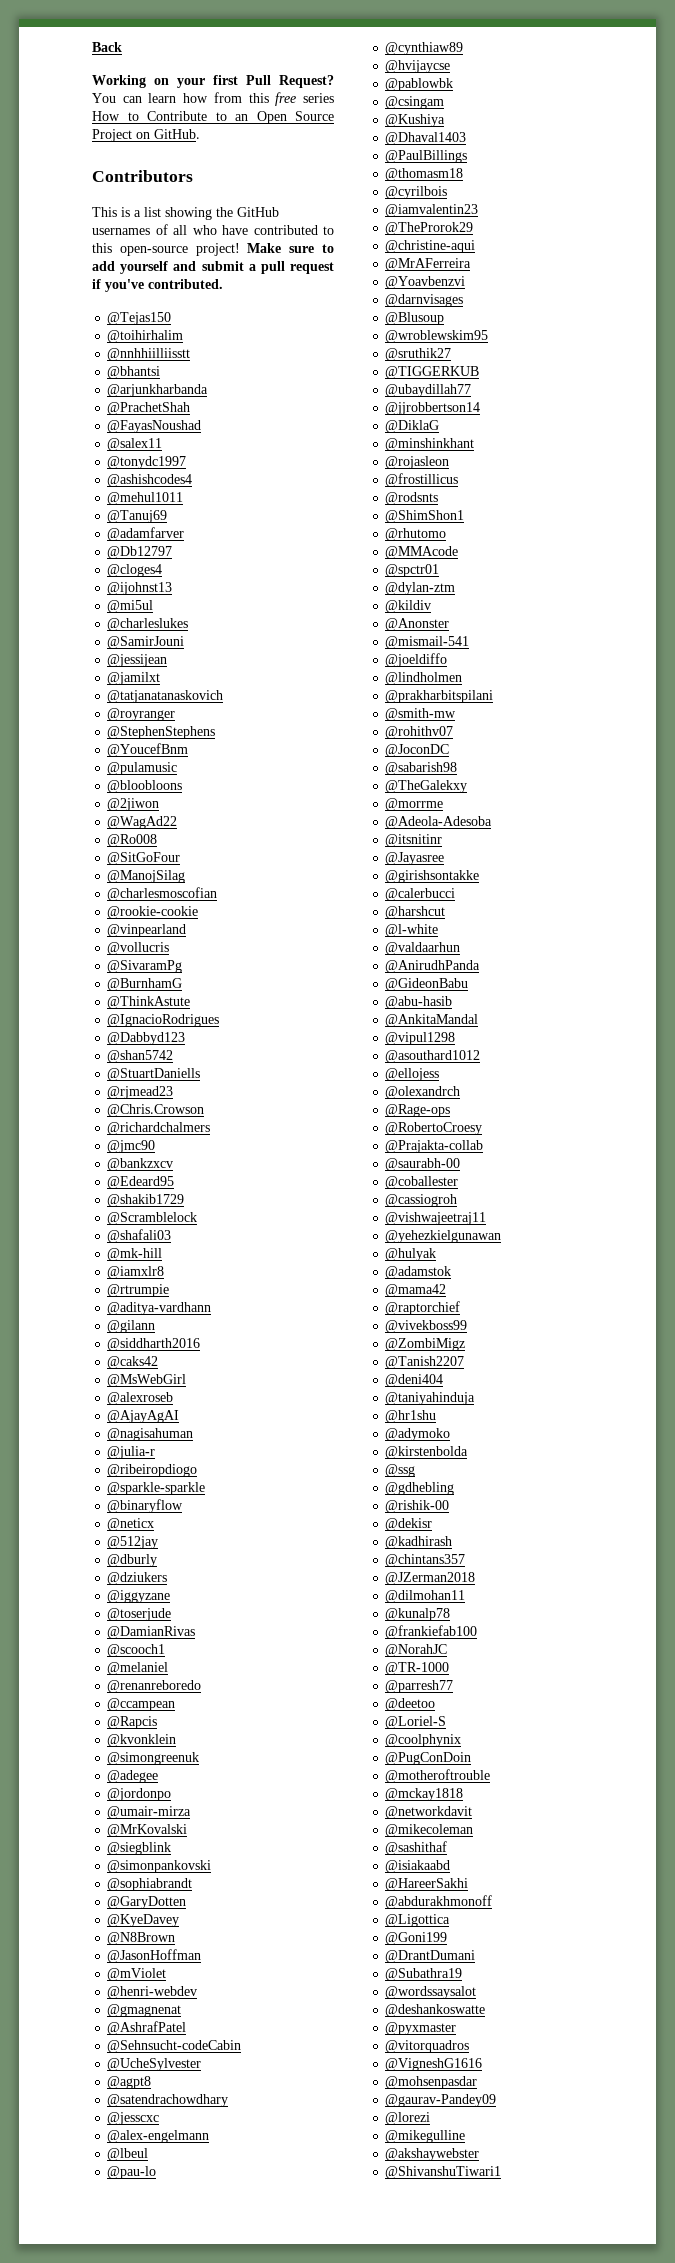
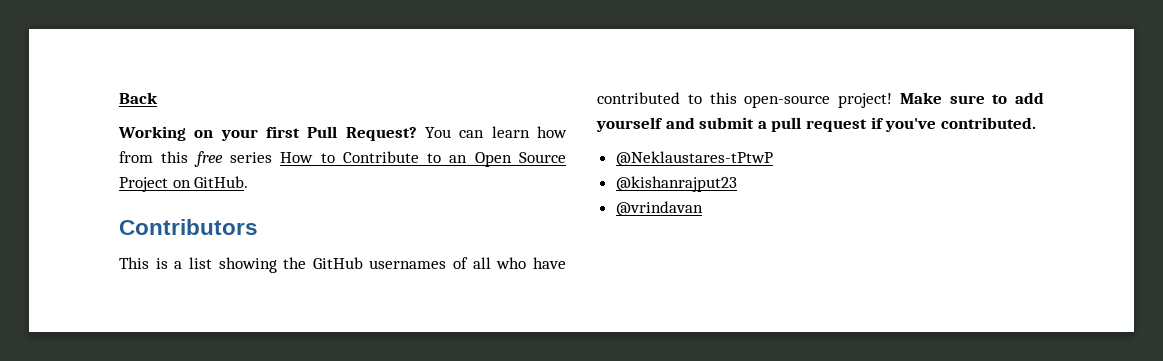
[107,312,172,325] [107,330,184,343] [107,348,191,361] [107,366,161,379] [107,384,209,397] [107,402,191,415] [107,420,202,433] [107,438,163,451] [107,456,187,469] [107,474,193,487] [107,492,184,505] [107,510,168,523] [107,527,185,541] [107,546,173,559] [107,564,163,577] [107,582,173,595] [107,600,154,613] [107,618,189,631] [107,636,185,649] [107,654,168,667] [107,672,161,685] [107,690,224,703] [107,708,176,721] [107,726,216,739] [107,743,189,757] [107,762,178,775] [107,780,183,793] [107,798,160,811] [107,816,178,829] [107,834,158,847] [107,852,181,865] [107,870,186,883] [107,887,218,901] [107,906,199,919] [107,924,187,937] [107,942,170,955] [107,960,183,973] [107,978,183,991] [107,996,191,1009] [107,1014,220,1027] [107,1032,186,1045] [107,1050,174,1063] [107,1068,201,1081] [107,1086,174,1099] [107,1104,205,1117] [107,1122,211,1135] [107,1140,156,1153] [107,1158,174,1171] [107,1176,175,1189] [107,1194,185,1207] [107,1212,198,1225] [107,1229,172,1243] [107,1248,163,1261] [107,1266,165,1279] [107,1284,170,1297] [107,1302,212,1315] [107,1320,156,1333] [107,1338,201,1351] [107,1356,159,1369] [107,1374,187,1387] [107,1392,174,1405] [107,1410,180,1423] [107,1428,194,1441] [107,1446,156,1459] [107,1464,198,1477] [107,1482,206,1495] [107,1499,184,1513] [107,1518,155,1531] [107,1536,159,1549] [107,1554,158,1567] [107,1572,168,1585] [107,1590,171,1603] [107,1608,172,1621] [107,1626,196,1639] [107,1644,166,1657] [107,1662,169,1675] [107,1680,202,1693] [107,1698,176,1711] [107,1716,158,1729] [107,1734,177,1747] [107,1752,200,1765] [107,1770,159,1783] [107,1788,172,1801] [107,1806,192,1819] [107,1824,188,1837] [107,1842,172,1855] [107,1860,212,1873] [107,1878,193,1891] [107,1896,187,1909] [107,1914,180,1927] [107,1932,176,1945] [107,1949,202,1963] [107,1968,167,1981] [107,1986,198,1999] [107,2004,182,2017] [107,2021,187,2035] [107,2040,242,2053] [107,2058,202,2071] [107,2076,152,2089] [107,2094,229,2107] [107,2112,160,2125] [107,2130,210,2143] [107,2148,149,2161] [107,2166,157,2179] [385,42,464,55] [385,60,451,73] [385,78,454,91] [385,96,445,109] [385,114,446,127] [385,132,467,145] [385,150,468,163] [385,168,464,181] [385,186,448,199] [385,204,479,217] [385,222,474,235] [385,240,476,253] [385,258,472,271] [385,276,466,289] [385,294,464,307] [385,312,445,325] [385,330,489,343] [385,348,452,361] [385,366,480,379] [385,384,472,397] [385,402,481,415] [385,420,440,433] [385,438,475,451] [385,456,450,469] [385,473,459,487] [385,492,439,505] [385,510,465,523] [385,528,447,541] [385,546,459,559] [385,564,440,577] [385,582,456,595] [385,600,432,613] [385,618,450,631] [385,636,470,649] [385,653,448,667] [385,672,463,685] [385,690,494,703] [385,708,457,721] [385,726,454,739] [385,744,450,757] [385,762,458,775] [385,780,468,793] [385,798,444,811] [385,816,493,829] [385,834,443,847] [385,852,445,865] [385,870,480,883] [385,888,456,901] [385,906,446,919] [385,924,439,937] [385,942,461,955] [385,960,481,973] [385,978,469,991] [385,996,453,1009] [385,1014,479,1027] [385,1032,456,1045] [385,1050,481,1063] [385,1068,440,1081] [385,1086,461,1099] [385,1104,451,1117] [385,1122,483,1135] [385,1140,484,1153] [385,1158,461,1171] [385,1176,459,1189] [385,1194,458,1207] [385,1212,487,1225] [385,1230,502,1243] [385,1248,437,1261] [385,1266,452,1279] [385,1284,447,1297] [385,1301,461,1315] [385,1320,468,1333] [385,1338,466,1351] [385,1356,465,1369] [385,1374,444,1387] [385,1392,476,1405] [385,1410,437,1423] [385,1428,451,1441] [385,1446,469,1459] [385,1464,416,1477] [385,1482,455,1495] [385,1500,450,1513] [385,1518,433,1531] [385,1536,453,1549] [385,1554,466,1567] [385,1572,476,1585] [385,1590,466,1603] [385,1608,451,1621] [385,1625,478,1639] [385,1644,448,1657] [385,1662,450,1675] [385,1680,454,1693] [385,1698,436,1711] [385,1716,447,1729] [385,1734,462,1747] [385,1752,472,1765] [385,1769,491,1783] [385,1788,464,1801] [385,1806,473,1819] [385,1824,474,1837] [385,1841,448,1855] [385,1860,451,1873] [385,1878,469,1891] [385,1895,493,1909] [385,1914,451,1927] [385,1932,448,1945] [385,1950,476,1963] [385,1968,463,1981] [385,1986,477,1999] [385,2004,486,2017] [385,2022,457,2035] [385,2040,470,2053] [385,2058,483,2071] [385,2076,478,2089] [385,2094,497,2107] [385,2112,431,2125] [385,2130,466,2143] [385,2148,480,2161] [385,2166,502,2179] @Tejas150 // @toihirhalim // @nnhhiilliisstt // @bhantsi // @arjunkharbanda // @PrachetShah // @FayasNoushad // @salex11 // @tonydc1997 // @ashishcodes4 // @mehul1011 // @Tanuj69 // @adamfarver // @Db12797 // @cloges4 // @ijohnst13 // @mi5ul // @charleslukes // @SamirJouni // @jessijean // @jamilxt // @tatjanatanaskovich // @royranger // @StephenStephens // @YoucefBnm // @pulamusic // @bloobloons // @2jiwon // @WagAd22 // @Ro008 // @SitGoFour // @ManojSilag // @charlesmoscofian // @rookie-cookie // @vinpearland // @vollucris // @SivaramPg // @BurnhamG // @ThinkAstute // @IgnacioRodrigues // @Dabbyd123 // @shan5742 // @StuartDaniells // @rjmead23 // @Chris.Crowson // @richardchalmers // @jmc90 // @bankzxcv // @Edeard95 // @shakib1729 // @Scramblelock // @shafali03 // @mk-hill // @iamxlr8 // @rtrumpie // @aditya-vardhann // @gilann // @siddharth2016 // @caks42 // @MsWebGirl // @alexroseb // @AjayAgAI // @nagisahuman // @julia-r // @ribeiropdiogo // @sparkle-sparkle // @binaryflow // @neticx // @512jay // @dburly // @dziukers // @iggyzane // @toserjude // @DamianRivas // @scooch1 // @melaniel // @renanreboredo // @ccampean // @Rapcis // @kvonklein // @simongreenuk // @adegee // @jordonpo // @umair-mirza // @MrKovalski // @siegblink // @simonpankovski // @sophiabrandt // @GaryDotten // @KyeDavey // @N8Brown // @JasonHoffman // @mViolet // @henri-webdev // @gmagnenat // @AshrafPatel // @Sehnsucht-codeCabin // @UcheSylvester // @agpt8 // @satendrachowdhary // @jesscxc // @alex-engelmann // @lbeul // @pau-lo // @cynthiaw89 // @hvijaycse // @pablowbk // @csingam // @Kushiya // @Dhaval1403 // @PaulBillings // @thomasm18 // @cyrilbois // @iamvalentin23 // @TheProrok29 // @christine-aqui // @MrAFerreira // @Yoavbenzvi // @darnvisages // @Blusoup // @wroblewskim95 // @sruthik27 // @TIGGERKUB // @ubaydillah77 // @jjrobbertson14 // @DiklaG // @minshinkhant // @rojasleon // @frostillicus // @rodsnts // @ShimShon1 // @rhutomo // @MMAcode // @spctr01 // @dylan-ztm // @kildiv // @Anonster // @mismail-541 // @joeldiffo // @lindholmen // @prakharbitspilani // @smith-mw // @rohithv07 // @JoconDC // @sabarish98 // @TheGalekxy // @morrme // @Adeola-Adesoba // @itsnitinr // @Jayasree // @girishsontakke // @calerbucci // @harshcut // @l-white // @valdaarhun // @AnirudhPanda // @GideonBabu // @abu-hasib // @AnkitaMandal // @vipul1298 // @asouthard1012 // @ellojess // @olexandrch // @Rage-ops // @RobertoCroesy // @Prajakta-collab // @saurabh-00 // @coballester // @cassiogroh // @vishwajeetraj11 // @yehezkielgunawan // @hulyak // @adamstok // @mama42 // @raptorchief // @vivekboss99 // @ZombiMigz // @Tanish2207 // @deni404 // @taniyahinduja // @hr1shu // @adymoko // @kirstenbolda // @ssg // @gdhebling // @rishik-00 // @dekisr // @kadhirash // @chintans357 // @JZerman2018 // @dilmohan11 // @kunalp78 // @frankiefab100 // @NorahJC // @TR-1000 // @parresh77 // @deetoo // @Loriel-S // @coolphynix // @PugConDoin // @motheroftrouble // @mckay1818 // @networkdavit // @mikecoleman // @sashithaf // @isiakaabd // @HareerSakhi // @abdurakhmonoff // @Ligottica // @Goni199 // @DrantDumani // @Subathra19 // @wordssaysalot // @deshankoswatte // @pyxmaster // @vitorquadros // @VigneshG1616 // @mohsenpasdar // @gaurav-Pandey09 // @lorezi // @mikegulline // @akshaywebster // @ShivanshuTiwari1 -> [615,151,773,166] [615,176,737,192] [615,201,703,216] @Neklaustares-tPtwP // @kishanrajput23 // @vrindavan

